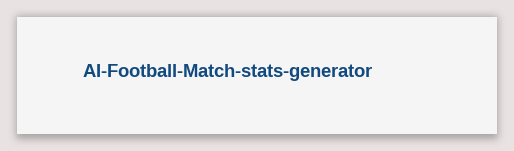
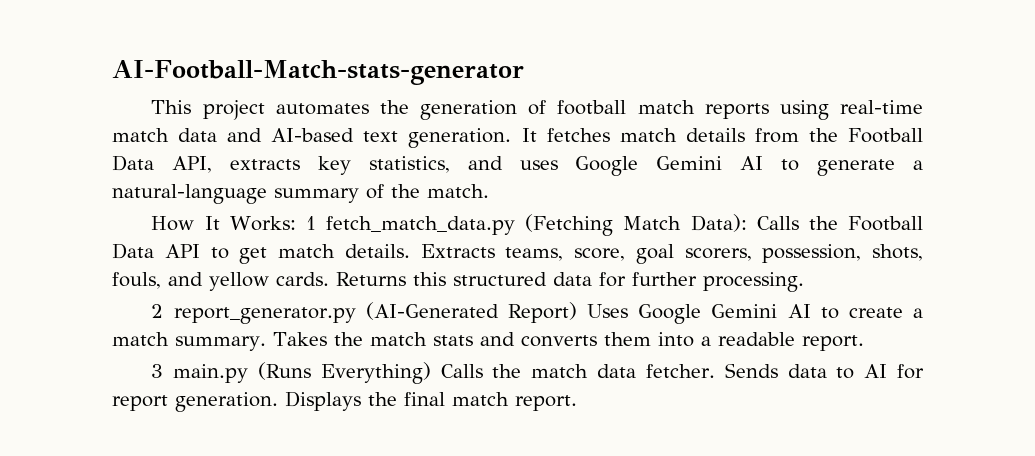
(372, 72) none -> [151,100,923,120] [112,128,924,148] [112,155,923,176] [112,184,489,204] [151,214,923,236] [112,243,923,264] [112,272,804,292] [151,302,923,324] [112,332,864,351] [151,362,924,384] [112,391,577,412] // This project automates the generation of football match reports using real-time match data and AI-based text generation. It fetches match details from the Football Data API, extracts key statistics, and uses Google Gemini AI to generate a natural-language summary of the match. // How It Works: 1 fetch_match_data.py (Fetching Match Data): Calls the Football Data API to get match details. Extracts teams, score, goal scorers, possession, shots, fouls, and yellow cards. Returns this structured data for further processing. // 2 report_generator.py (AI-Generated Report) Uses Google Gemini AI to create a match summary. Takes the match stats and converts them into a readable report. // 3 main.py (Runs Everything) Calls the match data fetcher. Sends data to AI for report generation. Displays the final match report.

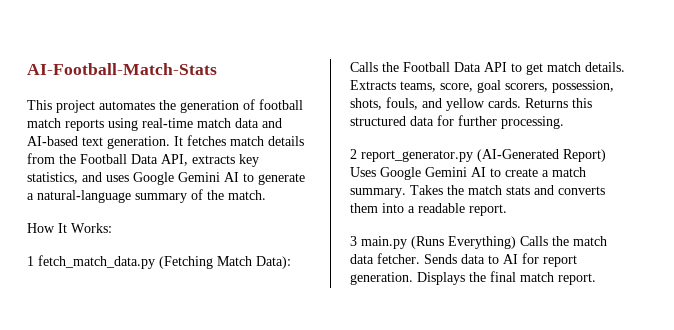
[112,60,524,85] AI-Football-Match-stats-generator -> [27,63,217,75] AI-Football-Match-Stats
(296, 223) none -> (112, 228) //

